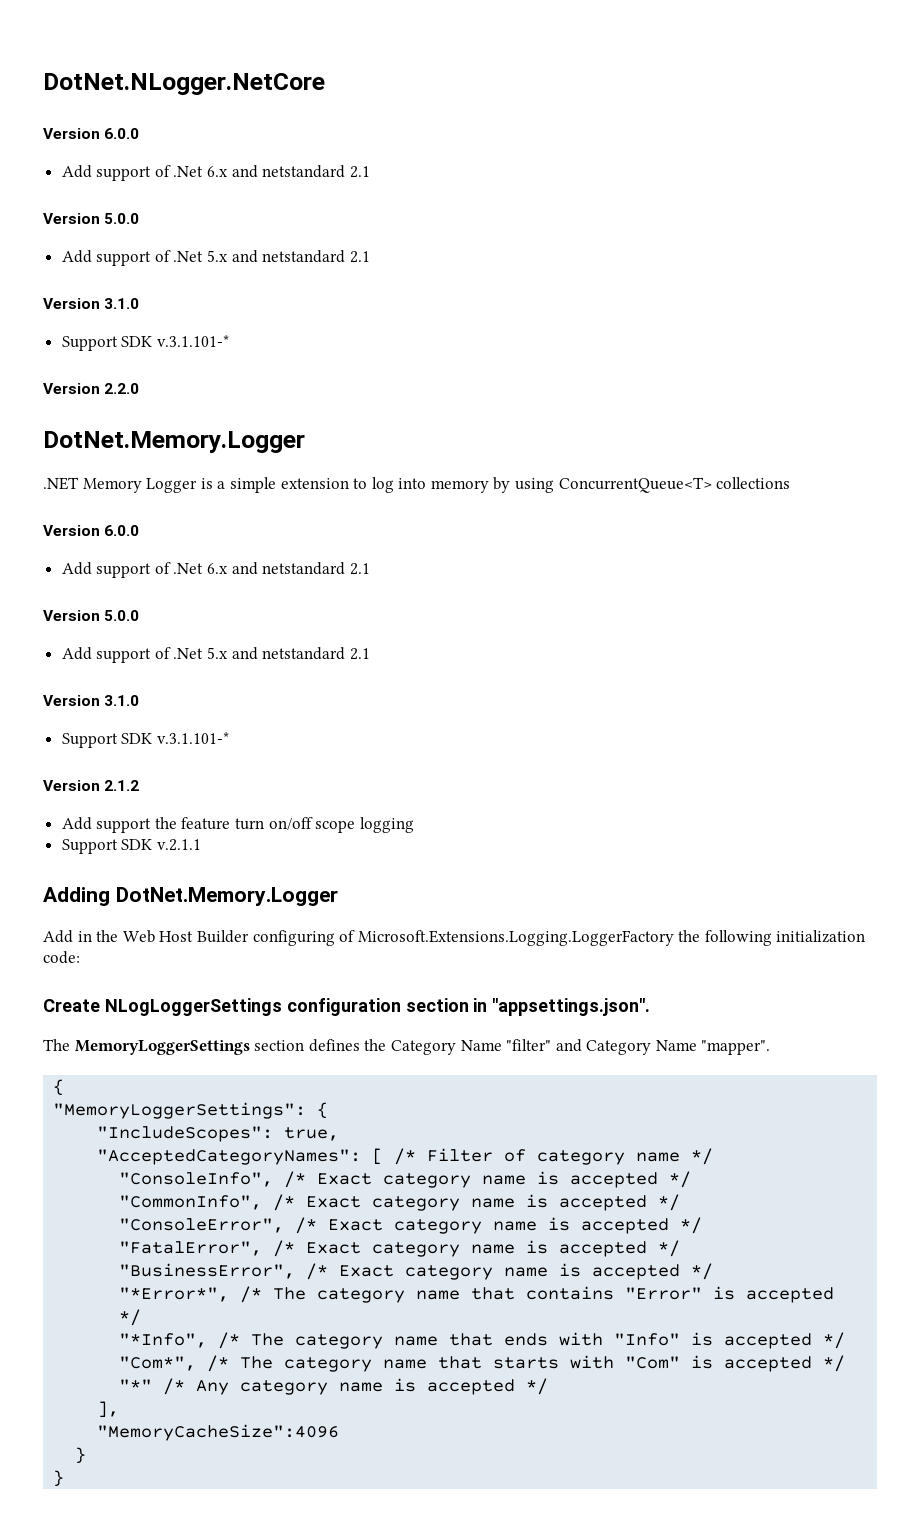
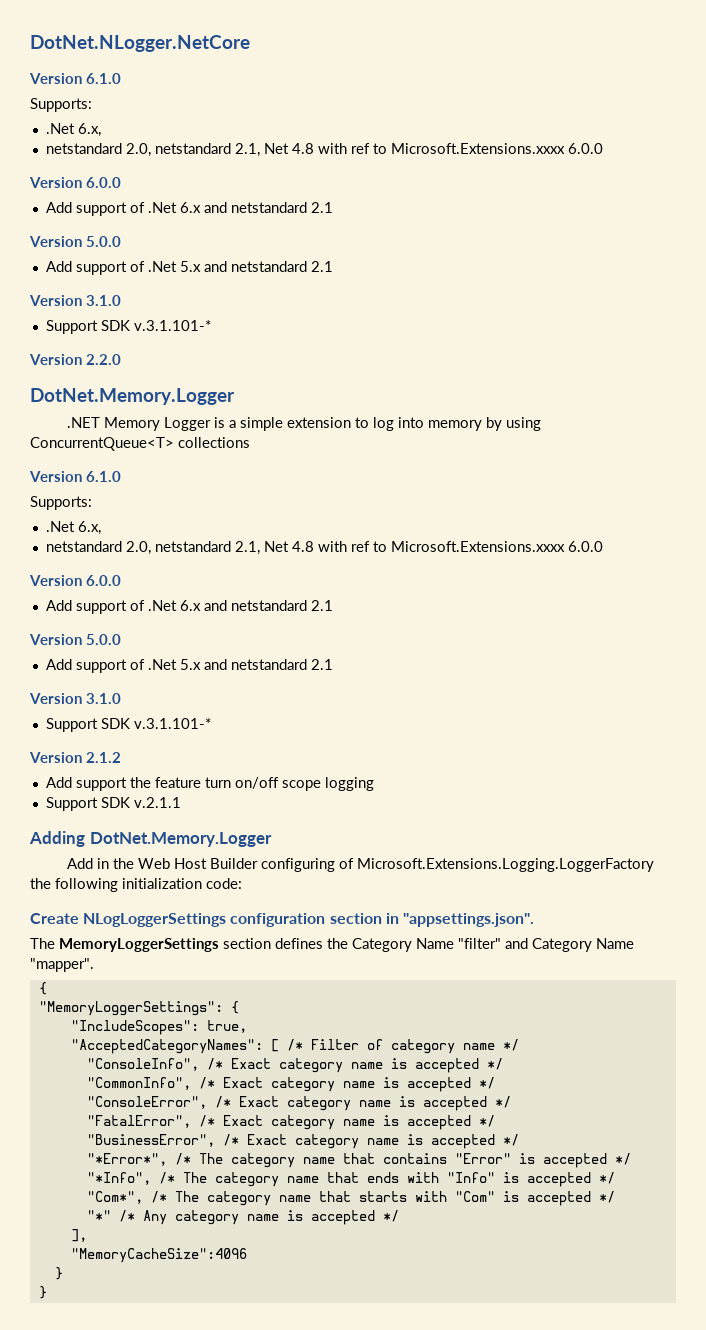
(325, 84) none -> [29,73,121,84] [30,98,92,112] [45,123,101,137] [45,143,603,157] // Version 6.1.0 // Supports: // .Net 6.x, // netstandard 2.0, netstandard 2.1, Net 4.8 with ref to Microsoft.Extensions.xxxx 6.0.0
(791, 483) none -> [29,471,121,482] [30,496,92,510] [45,521,101,535] [45,541,603,555] // Version 6.1.0 // Supports: // .Net 6.x, // netstandard 2.0, netstandard 2.1, Net 4.8 with ref to Microsoft.Extensions.xxxx 6.0.0

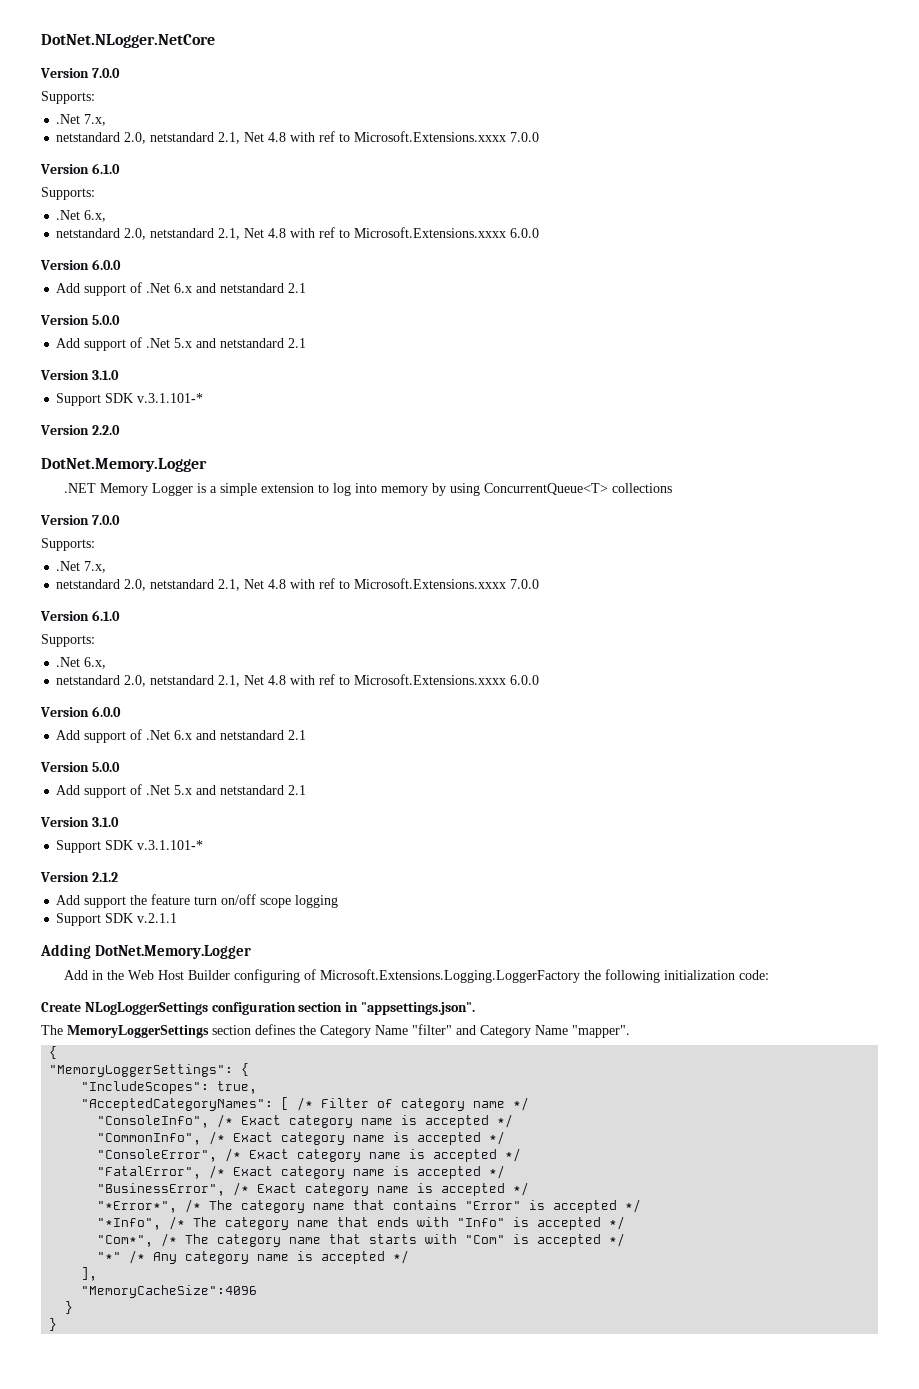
(250, 43) none -> [40,68,120,78] [41,91,95,104] [56,114,107,126] [56,131,540,144] // Version 7.0.0 // Supports: // .Net 7.x, // netstandard 2.0, netstandard 2.1, Net 4.8 with ref to Microsoft.Extensions.xxxx 7.0.0
(250, 442) none -> [40,515,120,525] [41,538,95,551] [56,561,107,573] [56,578,540,591] // Version 7.0.0 // Supports: // .Net 7.x, // netstandard 2.0, netstandard 2.1, Net 4.8 with ref to Microsoft.Extensions.xxxx 7.0.0

